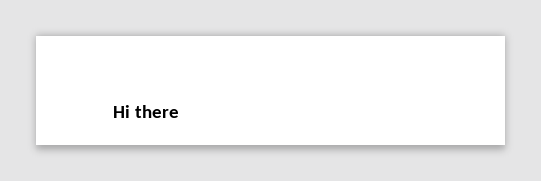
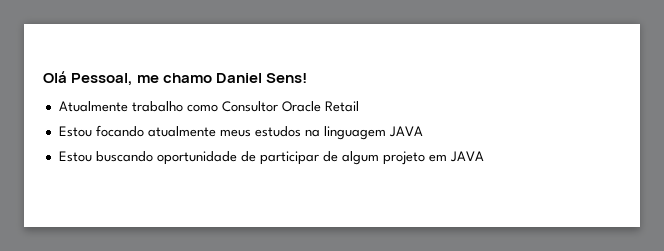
[113,105,179,118] Hi there -> [43,71,308,86] [58,101,359,112] [58,125,423,140] [58,151,484,165] Olá Pessoal, me chamo Daniel Sens! // Atualmente trabalho como Consultor Oracle Retail // Estou focando atualmente meus estudos na linguagem JAVA // Estou buscando oportunidade de participar de algum projeto em JAVA

